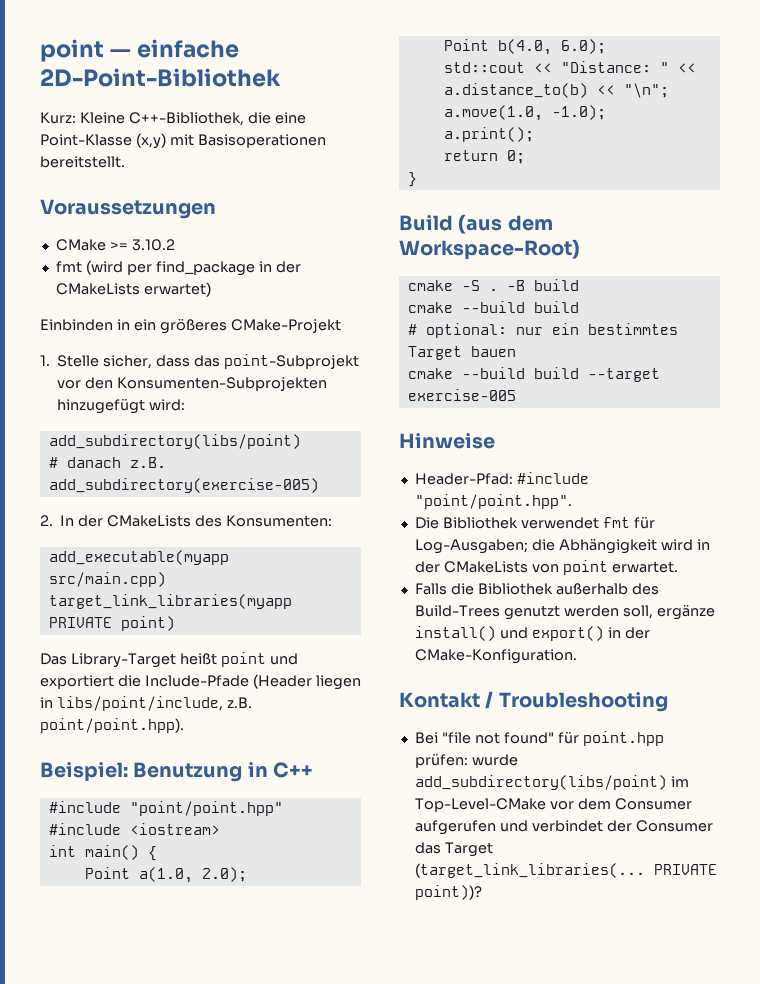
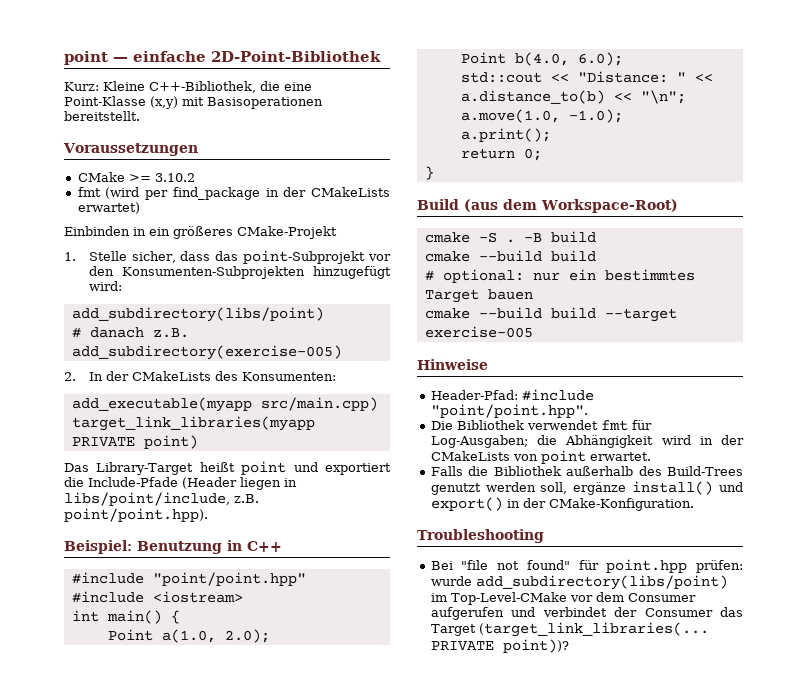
[399,691,494,709] Kontakt / -> (694, 504) none

